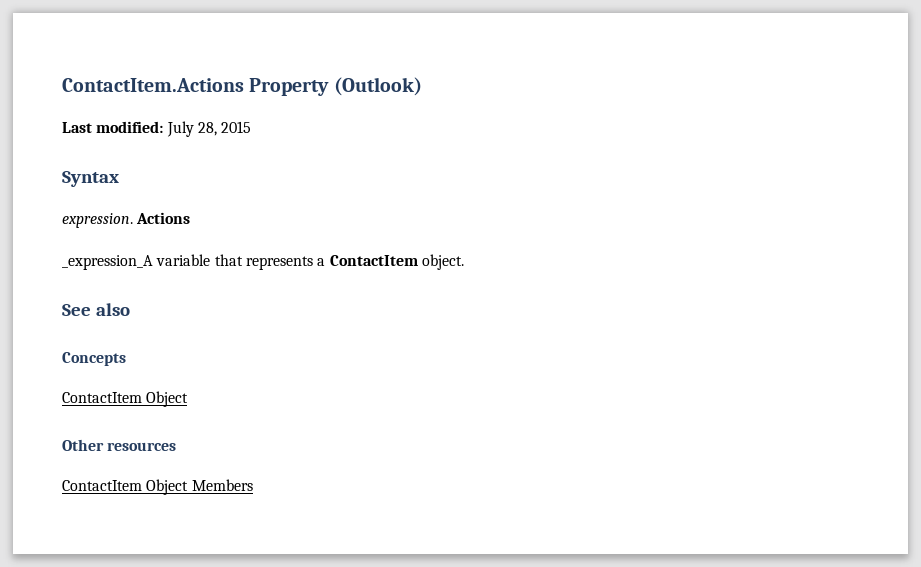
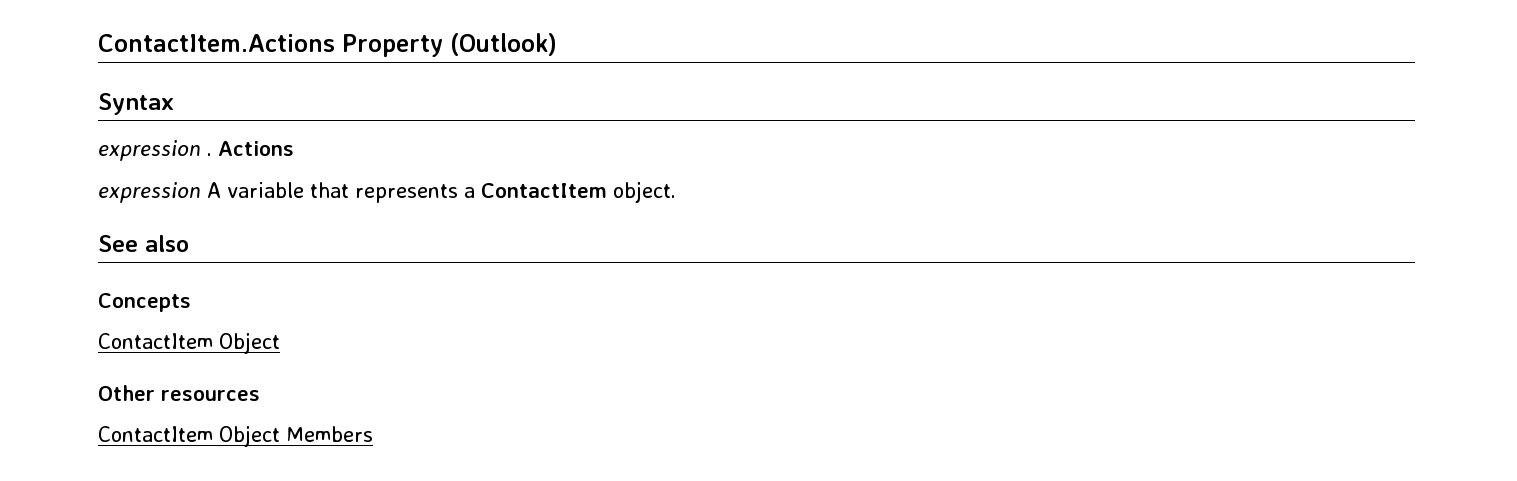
[62,121,252,137] // Last modified: July 28, 2015 -> (557, 44) none
[62,213,133,228] expression. -> [98,140,212,161] expression .
[62,255,153,270] _expression_A -> [98,182,221,203] expression A

